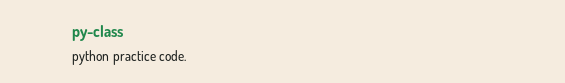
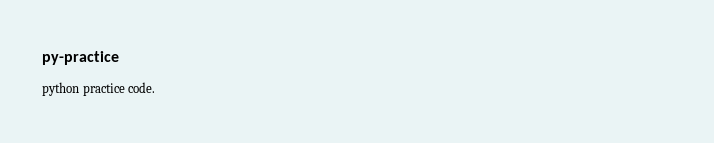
[72,25,123,41] py-class -> [42,51,119,65] py-practice

